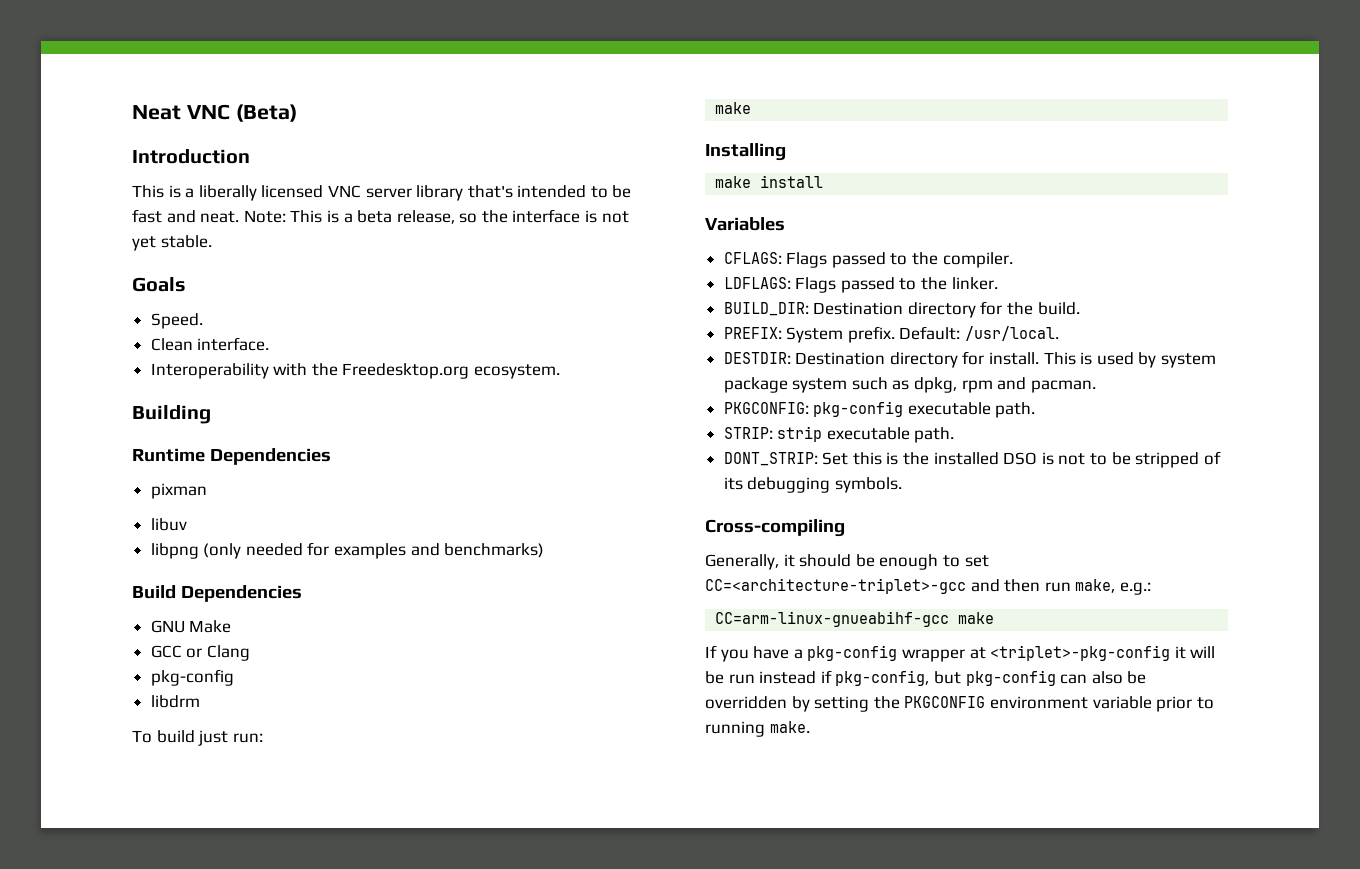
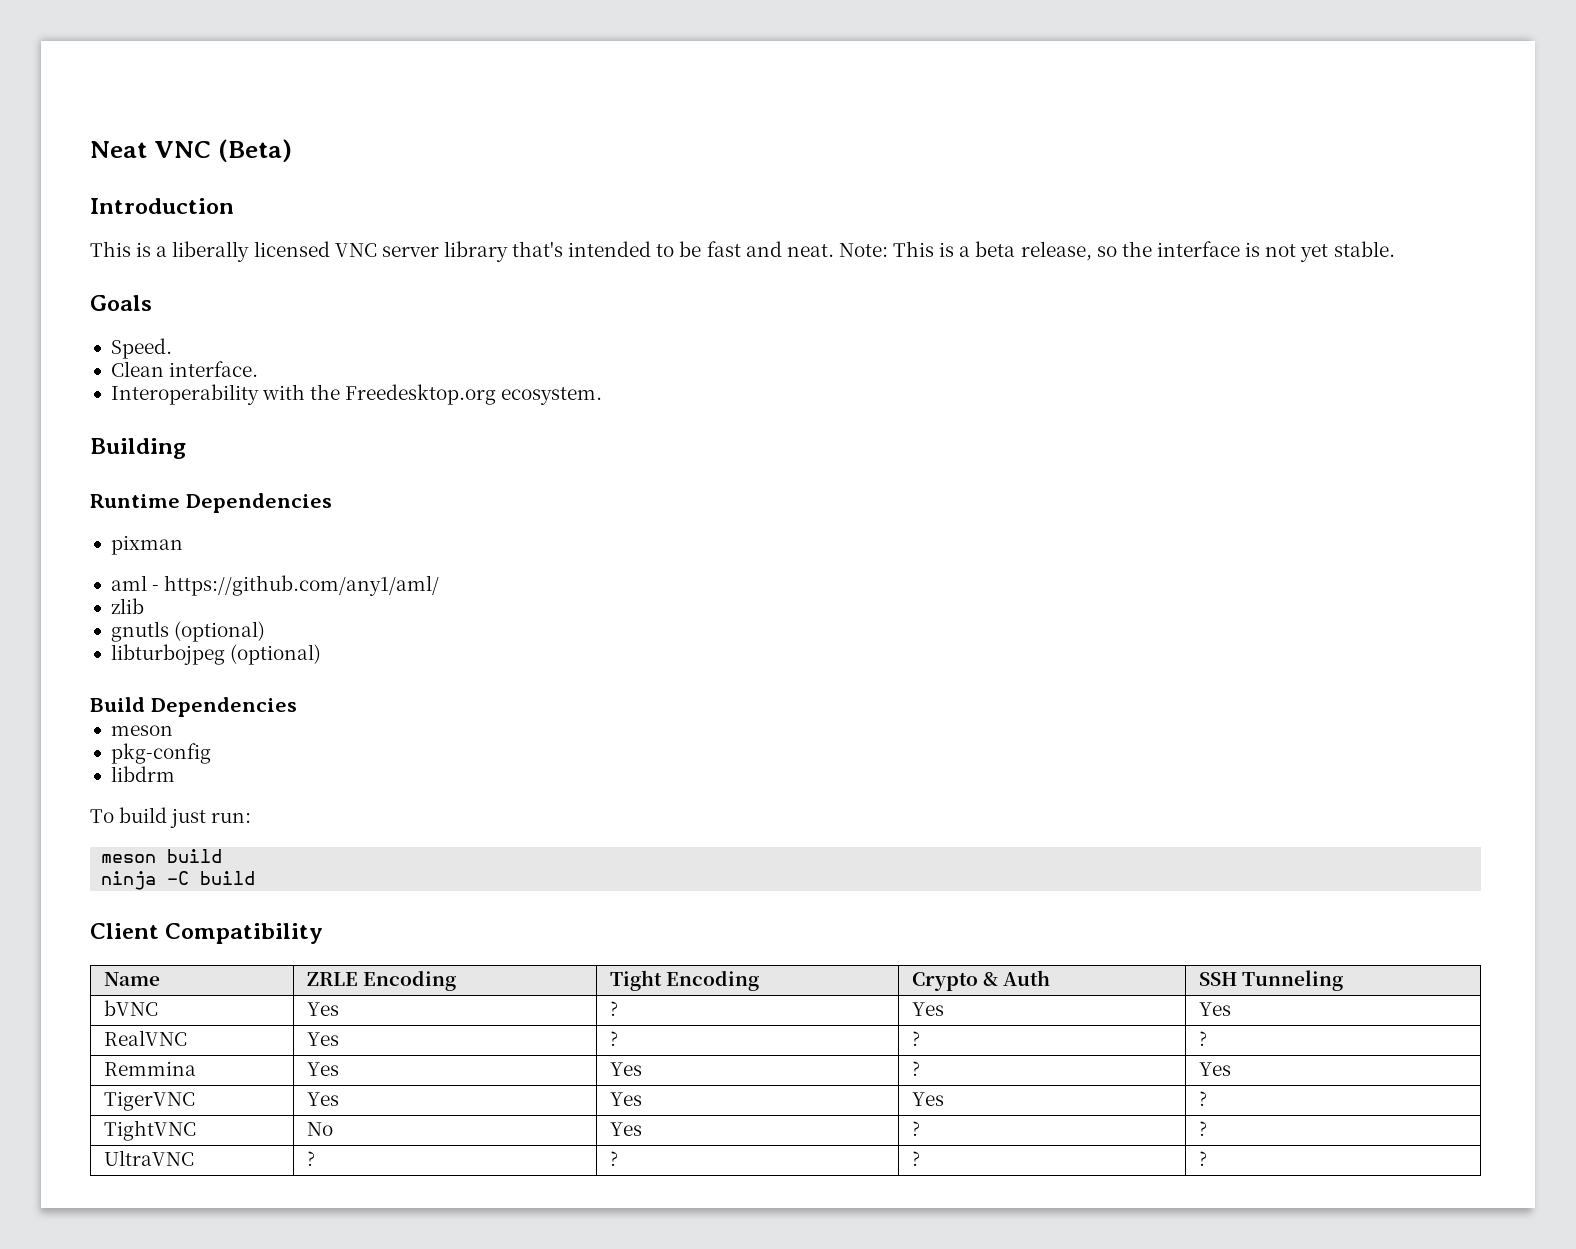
[150,518,187,531] [150,542,545,559] [132,585,302,602] [150,620,232,633] [150,645,250,661] libuv // libpng (only needed for examples and benchmarks) // Build Dependencies // GNU Make // GCC or Clang -> [110,575,440,596] [110,598,144,614] [110,621,266,642] [110,644,322,665] [90,697,297,717] [110,725,173,736] aml - https://github.com/any1/aml/ // zlib // gnutls (optional) // libturbojpeg (optional) // Build Dependencies // meson
[715,102,752,114] [705,143,786,161] [715,175,824,188] [705,217,785,231] [723,252,1013,268] [723,277,998,293] [723,301,1080,318] [723,326,1060,343] [723,351,1217,368] [723,377,1096,393] [723,401,1036,418] [723,426,955,443] [723,451,1221,468] [723,477,902,493] [705,519,845,537] [705,554,989,570] [705,578,1151,595] [715,611,995,627] [705,645,1216,662] [705,670,1147,686] [705,696,1214,712] [705,721,810,737] make // Installing // make install // Variables // CFLAGS: Flags passed to the compiler. // LDFLAGS: Flags passed to the linker. // BUILD_DIR: Destination directory for the build. // PREFIX: System prefix. Default: /usr/local. // DESTDIR: Destination directory for install. This is used by system package system such as dpkg, rpm and pacman. // PKGCONFIG: pkg-config executable path. // STRIP: strip executable path. // DONT_STRIP: Set this is the installed DSO is not to be stripped of its debugging symbols. // Cross-compiling // Generally, it should be enough to set CC=<architecture-triplet>-gcc and then run make, e.g.: // CC=arm-linux-gnueabihf-gcc make // If you have a pkg-config wrapper at <triplet>-pkg-config it will be run instead if pkg-config, but pkg-config can also be overridden by setting the PKGCONFIG environment variable prior to running make. -> [101,849,223,863] [101,871,256,890] [90,923,324,944] [103,972,160,986] [306,970,456,991] [609,970,759,991] [911,970,1050,991] [1198,970,1343,991] [103,1000,158,1016] [306,1002,339,1016] [609,1001,618,1016] [911,1002,944,1016] [1198,1002,1231,1016] [103,1030,187,1046] [306,1032,339,1046] [609,1031,618,1046] [911,1031,920,1046] [1198,1031,1207,1046] [103,1061,196,1076] [306,1062,339,1076] [609,1062,642,1076] [911,1061,920,1076] [1198,1062,1231,1076] [103,1091,195,1111] [306,1092,339,1106] [609,1092,642,1106] [911,1092,944,1106] [1198,1091,1207,1106] [103,1120,196,1141] [306,1122,333,1136] [609,1122,642,1136] [911,1121,920,1136] [1198,1121,1207,1136] [103,1150,194,1166] [306,1151,315,1166] [609,1151,618,1166] [911,1151,920,1166] [1198,1151,1207,1166] meson build // ninja -C build // Client Compatibility // Name | ZRLE Encoding | Tight Encoding | Crypto & Auth | SSH Tunneling // bVNC | Yes | ? | Yes | Yes // RealVNC | Yes | ? | ? | ? // Remmina | Yes | Yes | ? | Yes // TigerVNC | Yes | Yes | Yes | ? // TightVNC | No | Yes | ? | ? // UltraVNC | ? | ? | ? | ?

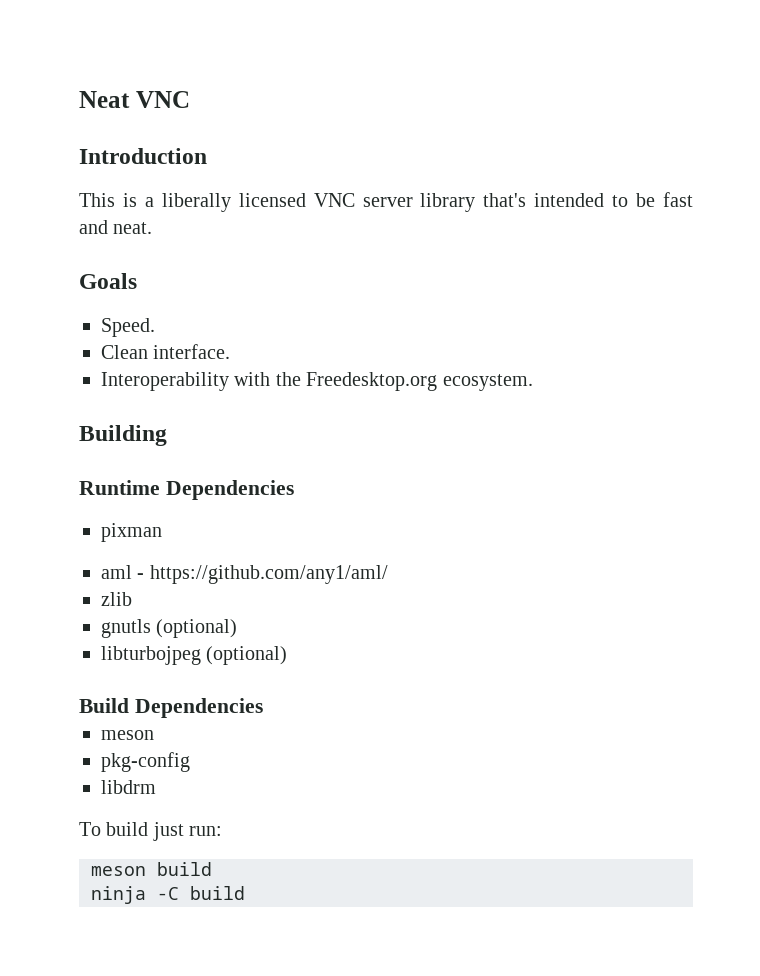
[217,139,292,162] (Beta) -> (190, 99) none
[838,241,1395,262] Note: This is a beta release, so the interface is not yet stable. -> (153, 228) none
[90,923,324,944] [103,972,160,986] [306,970,456,991] [609,970,759,991] [911,970,1050,991] [1198,970,1343,991] [103,1000,158,1016] [306,1002,339,1016] [609,1001,618,1016] [911,1002,944,1016] [1198,1002,1231,1016] [103,1030,187,1046] [306,1032,339,1046] [609,1031,618,1046] [911,1031,920,1046] [1198,1031,1207,1046] [103,1061,196,1076] [306,1062,339,1076] [609,1062,642,1076] [911,1061,920,1076] [1198,1062,1231,1076] [103,1091,195,1111] [306,1092,339,1106] [609,1092,642,1106] [911,1092,944,1106] [1198,1091,1207,1106] [103,1120,196,1141] [306,1122,333,1136] [609,1122,642,1136] [911,1121,920,1136] [1198,1121,1207,1136] [103,1150,194,1166] [306,1151,315,1166] [609,1151,618,1166] [911,1151,920,1166] [1198,1151,1207,1166] // Client Compatibility // Name | ZRLE Encoding | Tight Encoding | Crypto & Auth | SSH Tunneling // bVNC | Yes | ? | Yes | Yes // RealVNC | Yes | ? | ? | ? // Remmina | Yes | Yes | ? | Yes // TigerVNC | Yes | Yes | Yes | ? // TightVNC | No | Yes | ? | ? // UltraVNC | ? | ? | ? | ? -> (245, 893) none

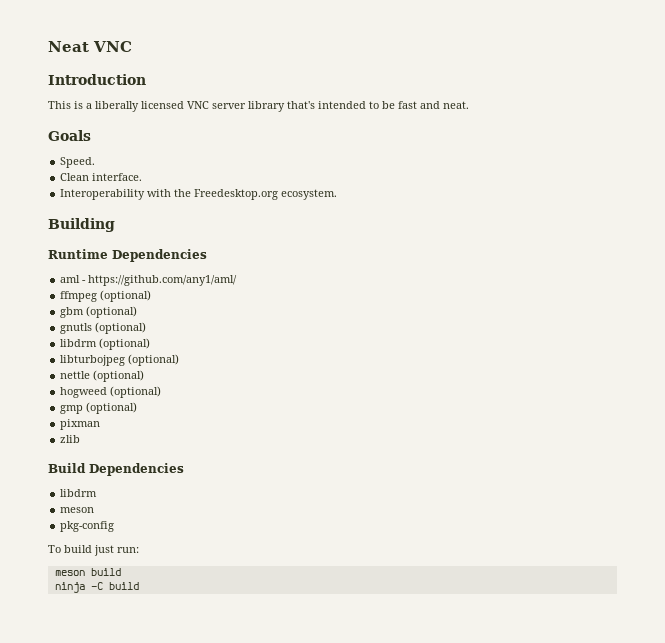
[101,523,162,542] // pixman -> (207, 255) none
[101,592,132,606] zlib -> [60,290,152,302] [60,306,138,318] ffmpeg (optional) // gbm (optional)
(238, 628) none -> [60,338,151,350] // libdrm (optional)
(288, 655) none -> [60,370,145,382] [60,386,162,398] [60,402,138,414] [60,419,101,430] [60,435,81,443] // nettle (optional) // hogweed (optional) // gmp (optional) // pixman // zlib
(263, 708) none -> [60,489,98,497] // libdrm
[101,780,156,794] // libdrm -> (115, 526) none

